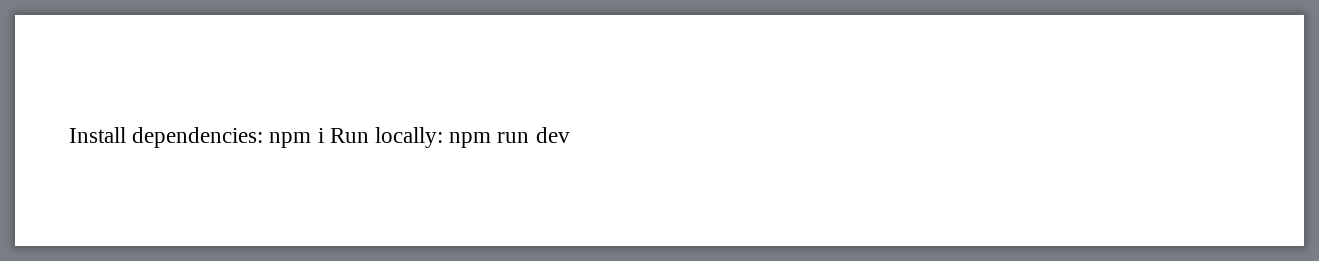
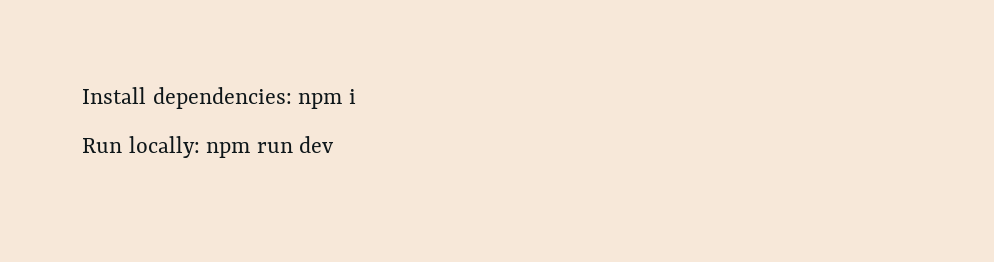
(324, 135) none -> (356, 96) //

